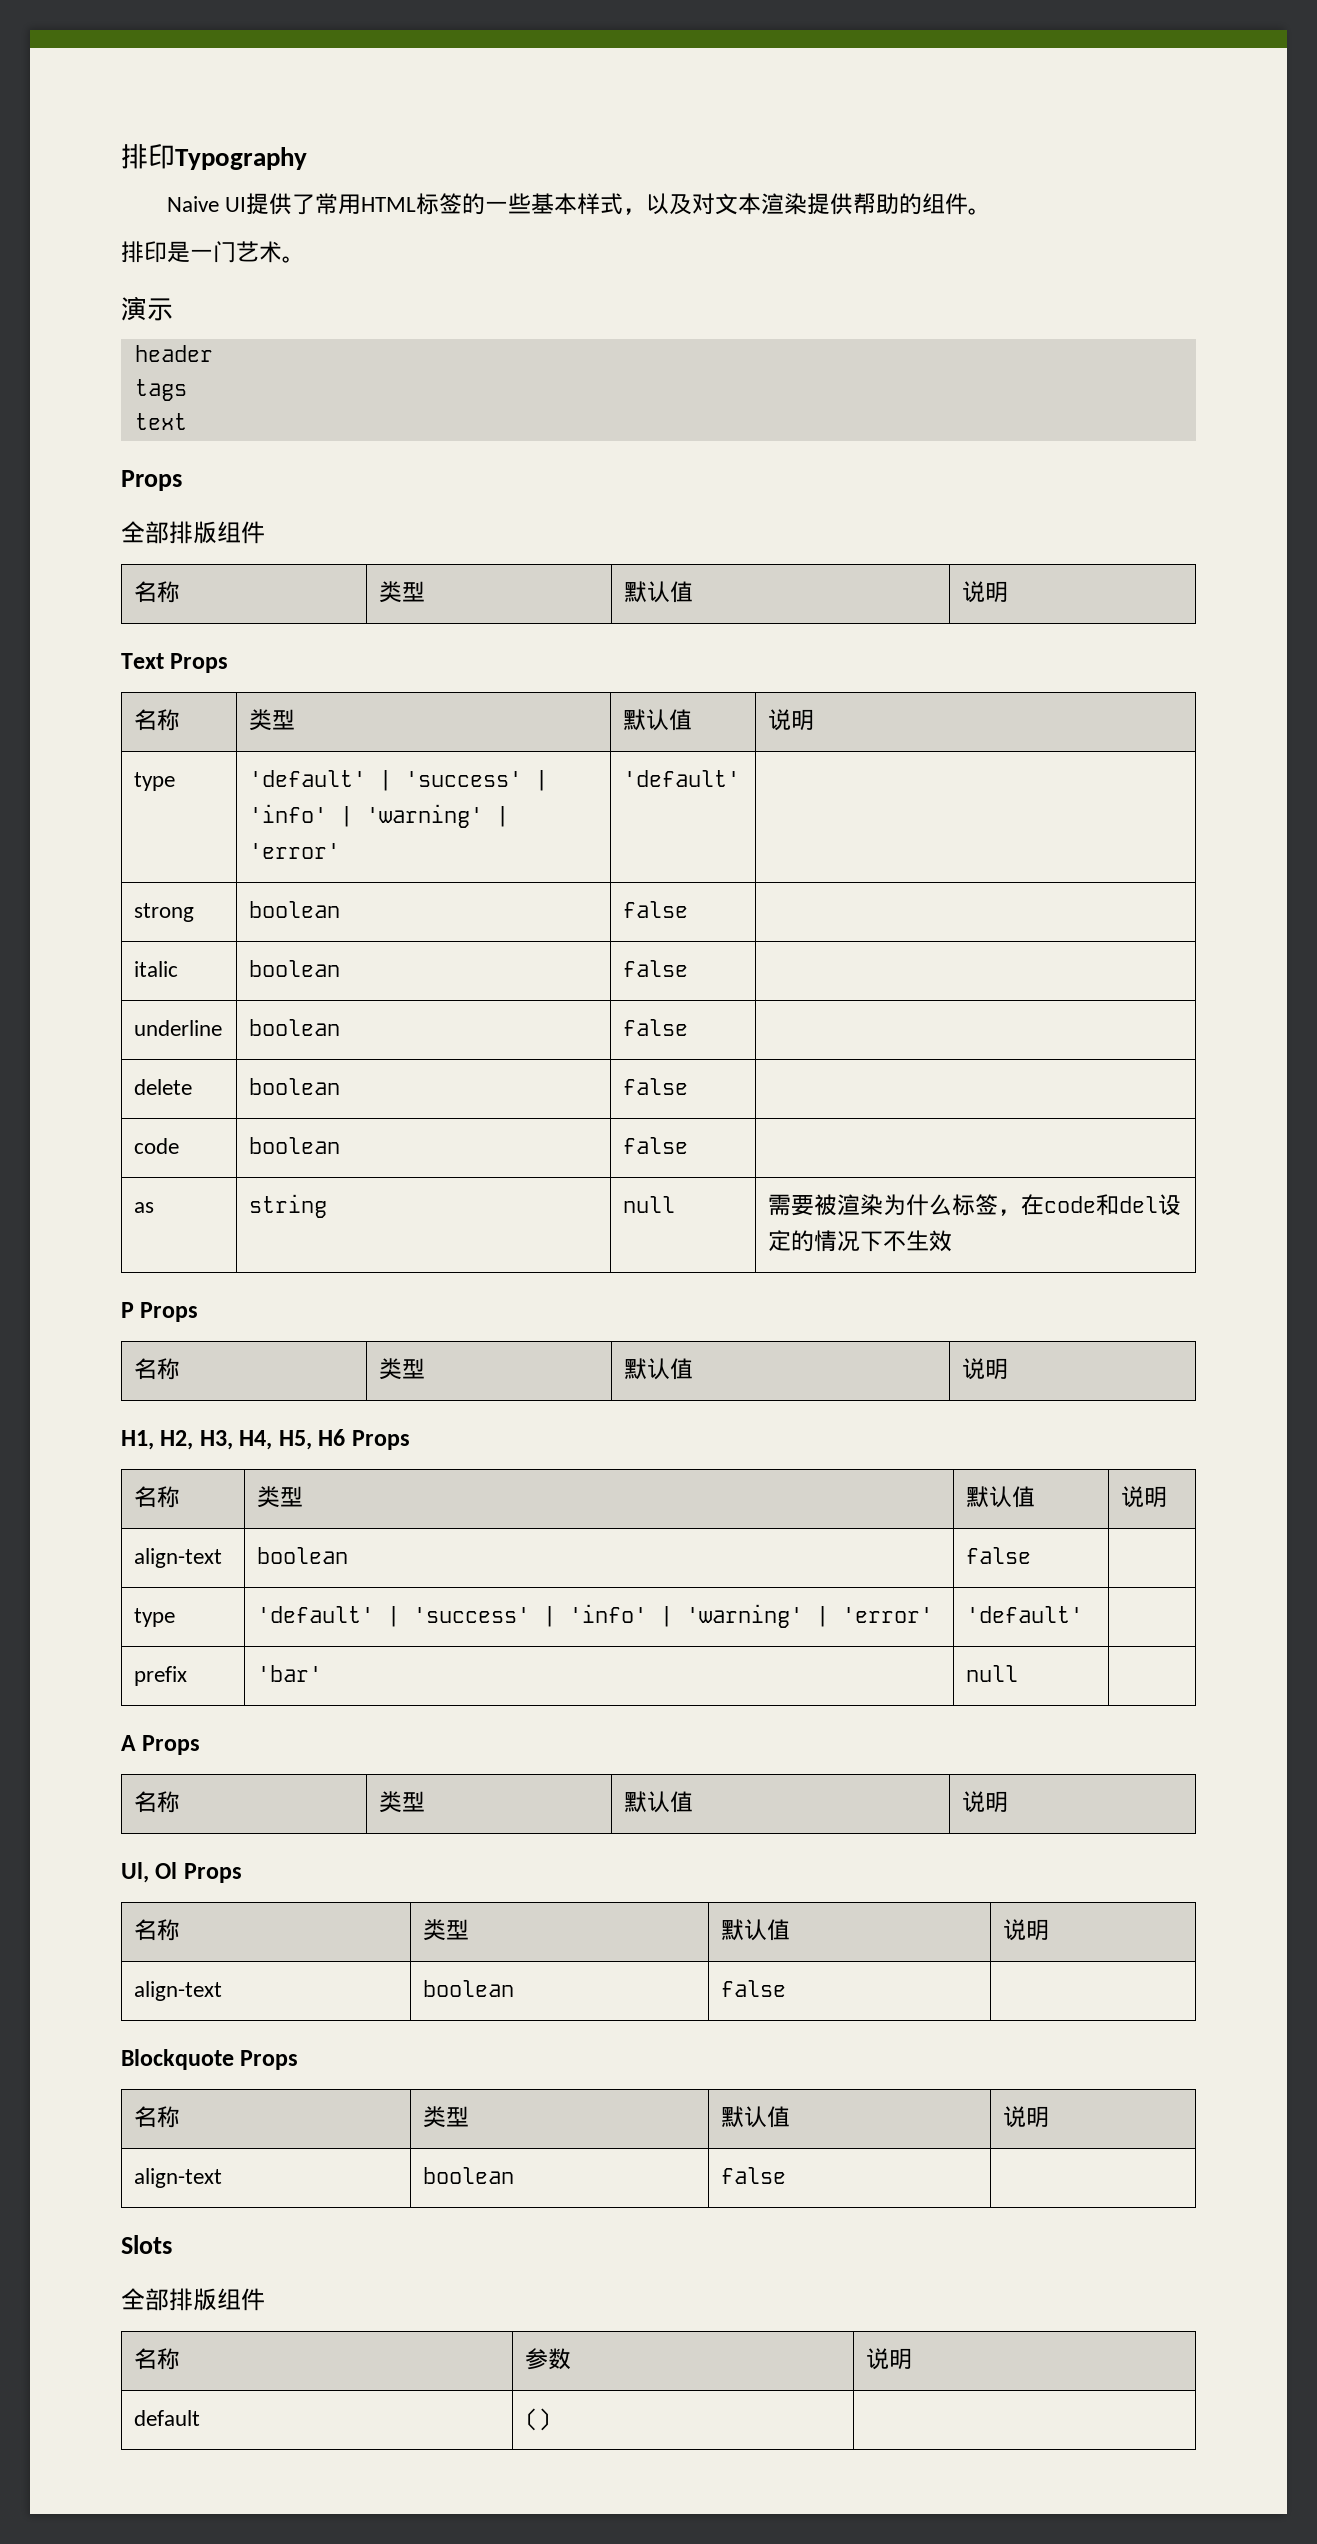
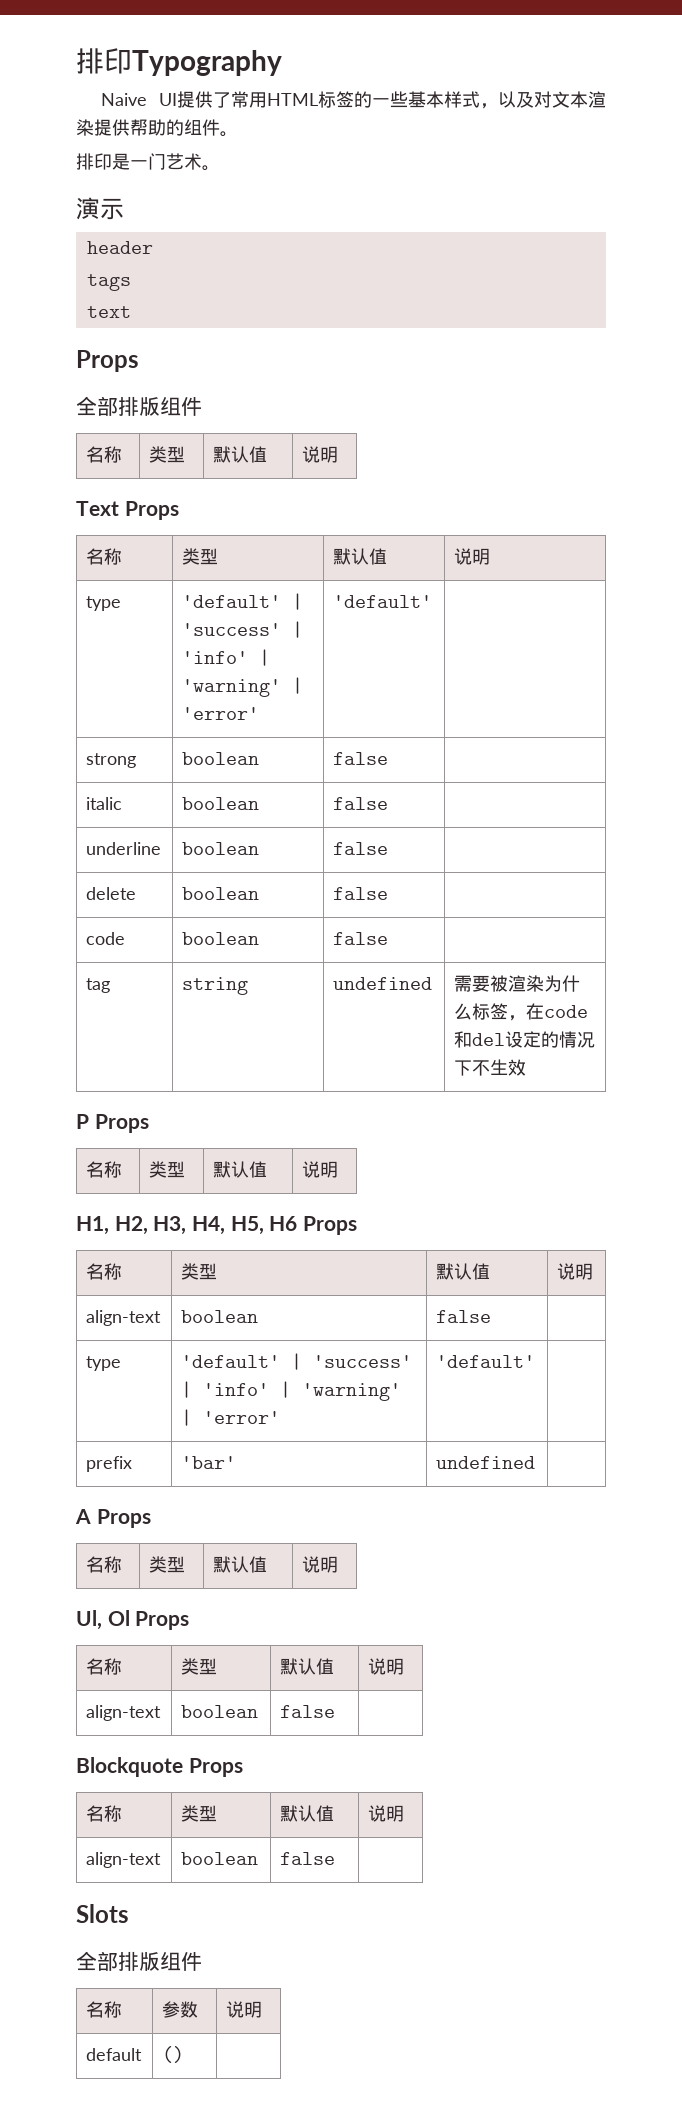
[134,1202,155,1213] as -> [86,978,111,993] tag
[623,1196,676,1213] null -> [333,977,433,990] undefined
[966,1665,1019,1682] null -> [436,1456,536,1469] undefined

